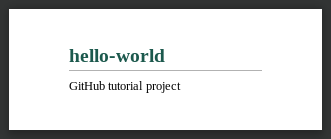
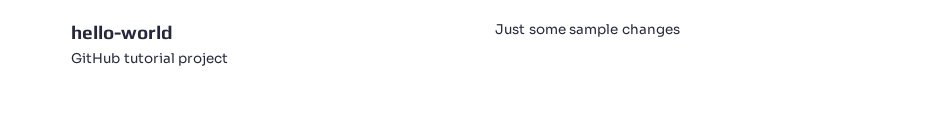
(181, 87) none -> [495,24,680,37] // Just some sample changes

